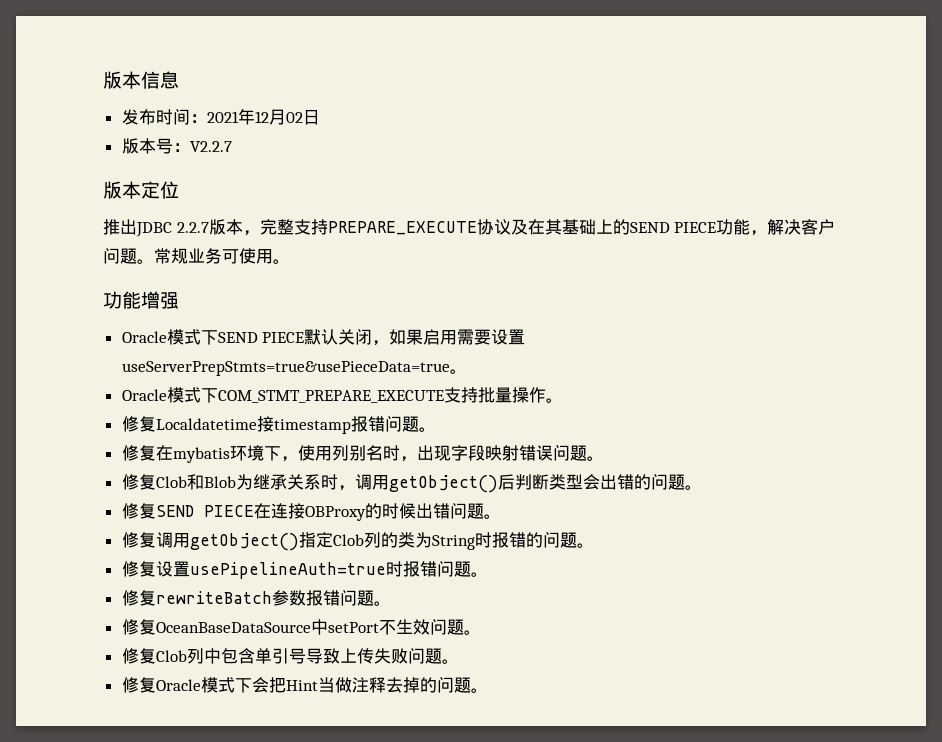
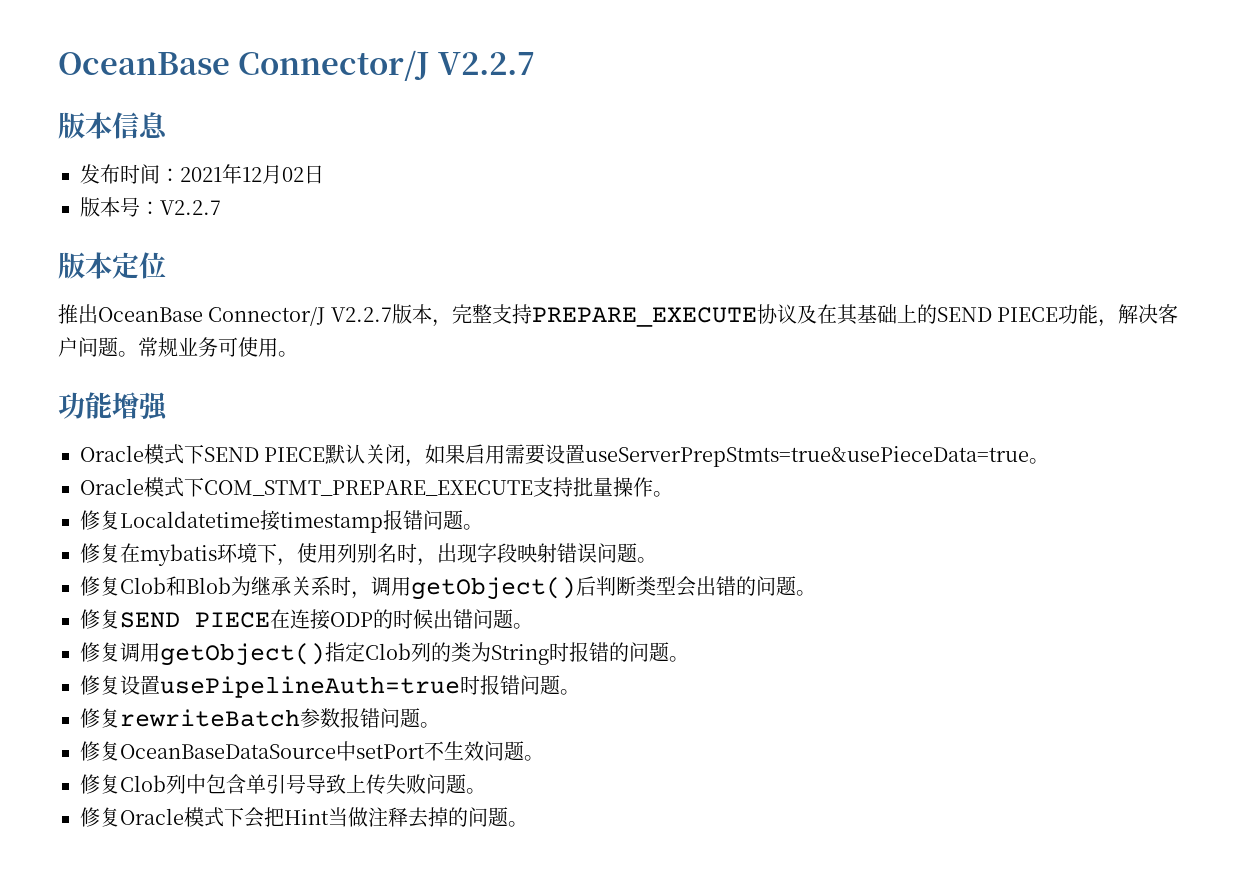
(103, 80) none -> [58,50,535,81] OceanBase Connector/J V2.2.7 //
[136,222,209,237] JDBC 2.2.7 -> [98,307,392,326] OceanBase Connector/J V2.2.7
[304,506,366,521] OBProxy -> [330,612,373,627] ODP

